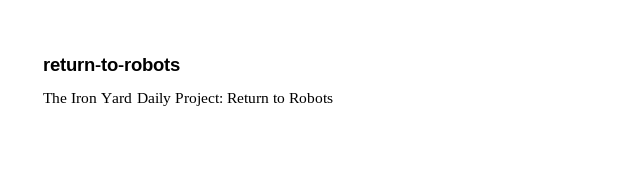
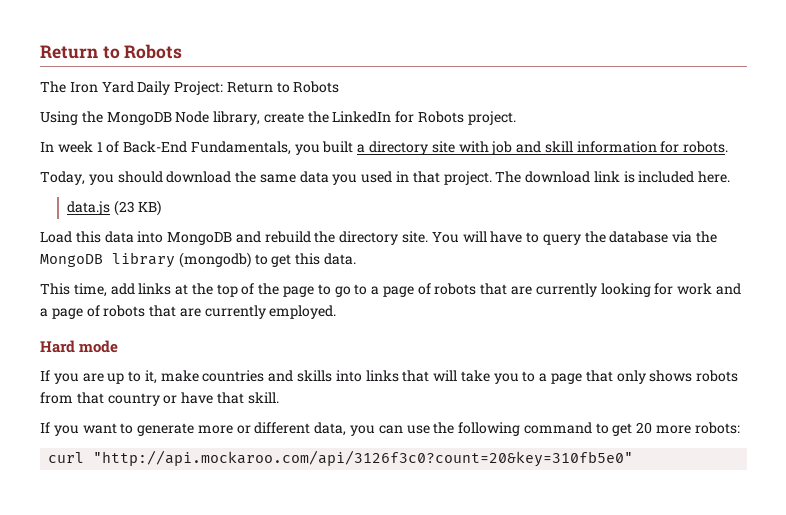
[43,58,180,71] return-to-robots -> [40,44,183,59] Return to Robots
(334, 98) none -> [40,111,516,125] [40,141,729,155] [40,171,731,185] [66,200,162,216] [40,231,718,245] [40,252,356,268] [40,283,741,297] [40,305,337,319] [40,340,119,353] [40,370,739,384] [40,392,279,406] [40,422,740,436] [48,450,634,467] // Using the MongoDB Node library, create the LinkedIn for Robots project. // In week 1 of Back-End Fundamentals, you built a directory site with job and skill information for robots. // Today, you should download the same data you used in that project. The download link is included here. // data.js (23 KB) // Load this data into MongoDB and rebuild the directory site. You will have to query the database via the MongoDB library (mongodb) to get this data. // This time, add links at the top of the page to go to a page of robots that are currently looking for work and a page of robots that are currently employed. // Hard mode // If you are up to it, make countries and skills into links that will take you to a page that only shows robots from that country or have that skill. // If you want to generate more or different data, you can use the following command to get 20 more robots: // curl "http://api.mockaroo.com/api/3126f3c0?count=20&key=310fb5e0"

